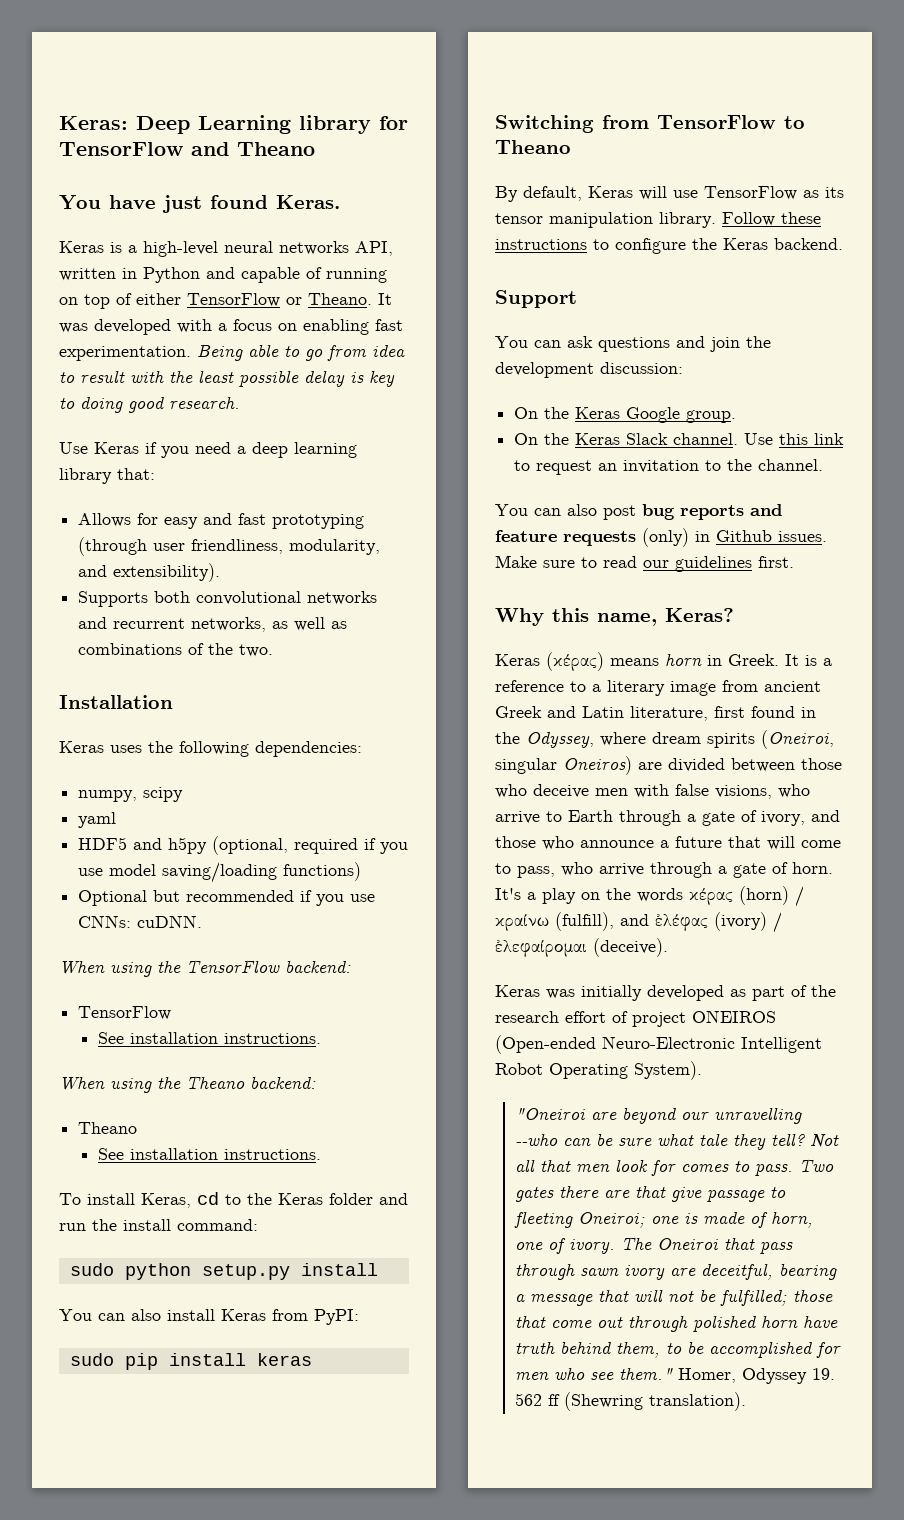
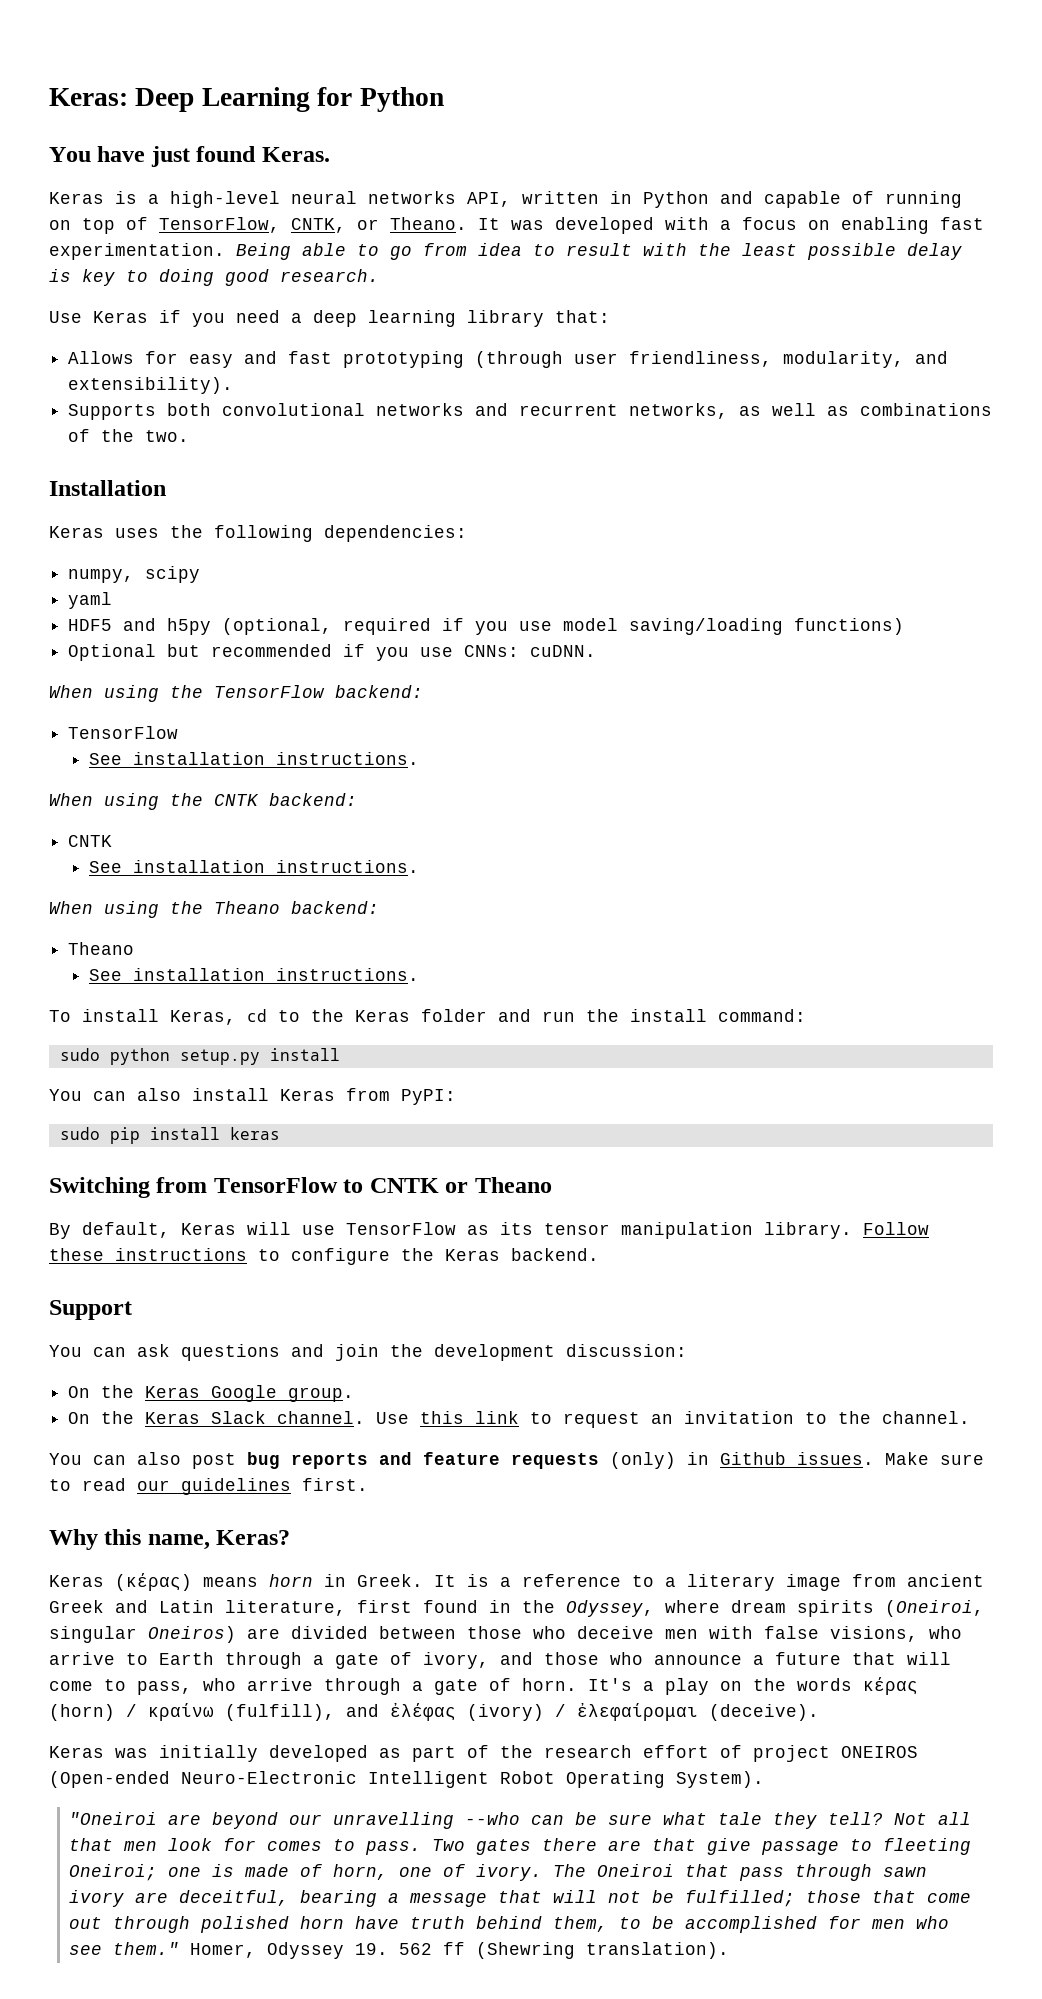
[299,115,408,134] [59,142,315,156] library for TensorFlow and Theano -> [317,87,444,112] for Python
[136,293,280,307] either TensorFlow -> [159,217,346,233] TensorFlow, CNTK,
(322, 1038) none -> [49,793,357,810] [68,835,113,847] [88,860,419,873] // When using the CNTK backend: // CNTK // See installation instructions.
(805, 122) none -> [369,1178,469,1193] CNTK or

